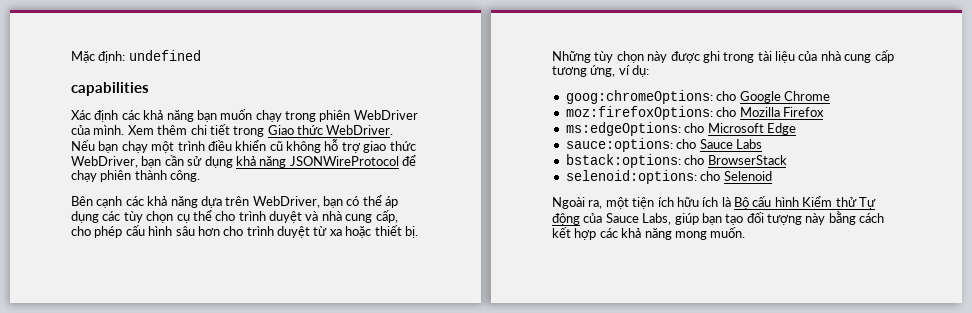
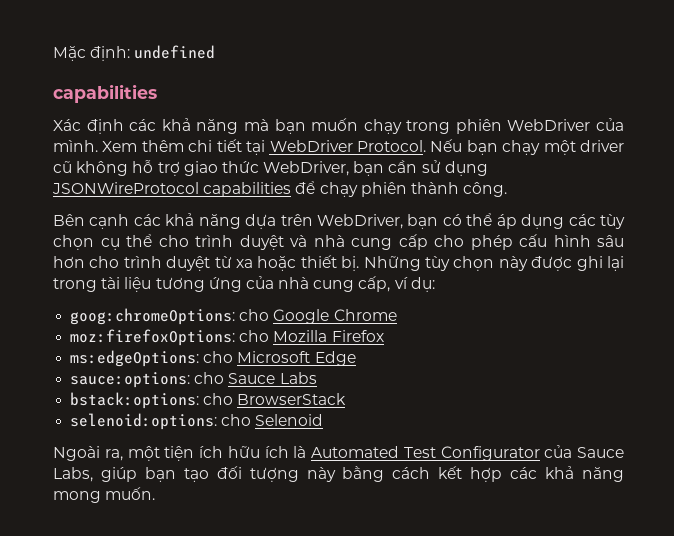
(194, 116) none -> [243,119,269,131] mà
[233,125,394,137] trong Giao thức WebDriver. -> [246,140,426,155] tại WebDriver Protocol.
[177,140,267,151] trình điều khiển -> [580,140,624,152] driver
[235,156,399,168] khả năng JSONWireProtocol -> [52,182,292,197] JSONWireProtocol capabilities
[375,210,398,223] cấp, -> [398,234,428,250] cấp
(720, 57) none -> [606,256,624,271] lại
(795, 57) none -> [155,277,242,292] tương ứng
[874,50,894,63] [552,65,616,77] cấp tương ứng, -> [358,276,391,292] cấp,
[734,196,876,209] [552,213,580,225] Bộ cấu hình Kiểm thử Tự động -> [311,446,540,461] Automated Test Configurator

